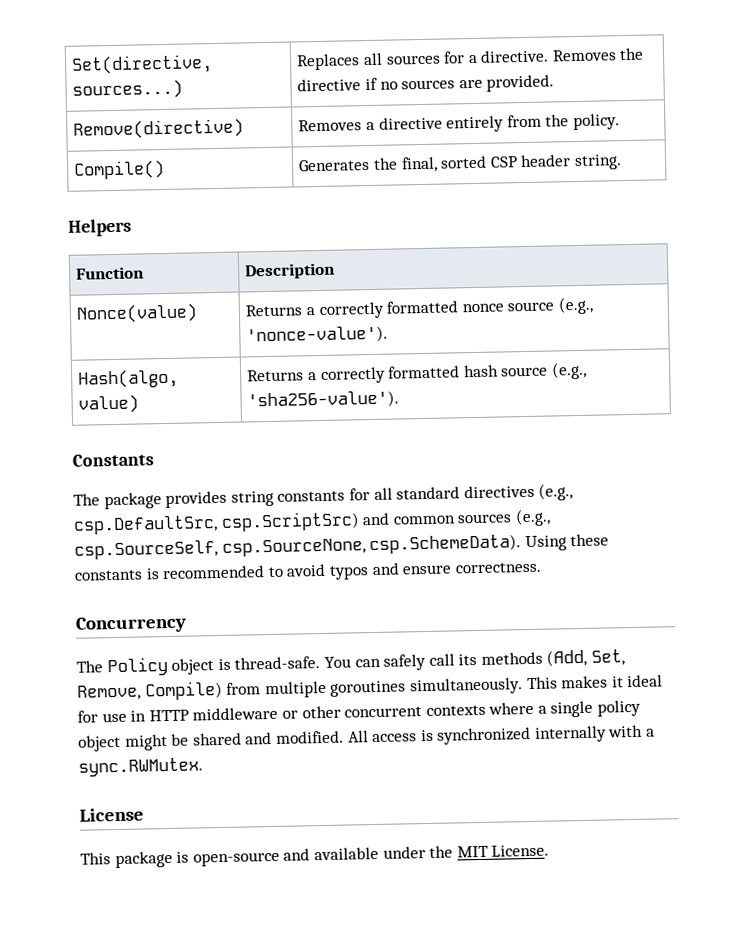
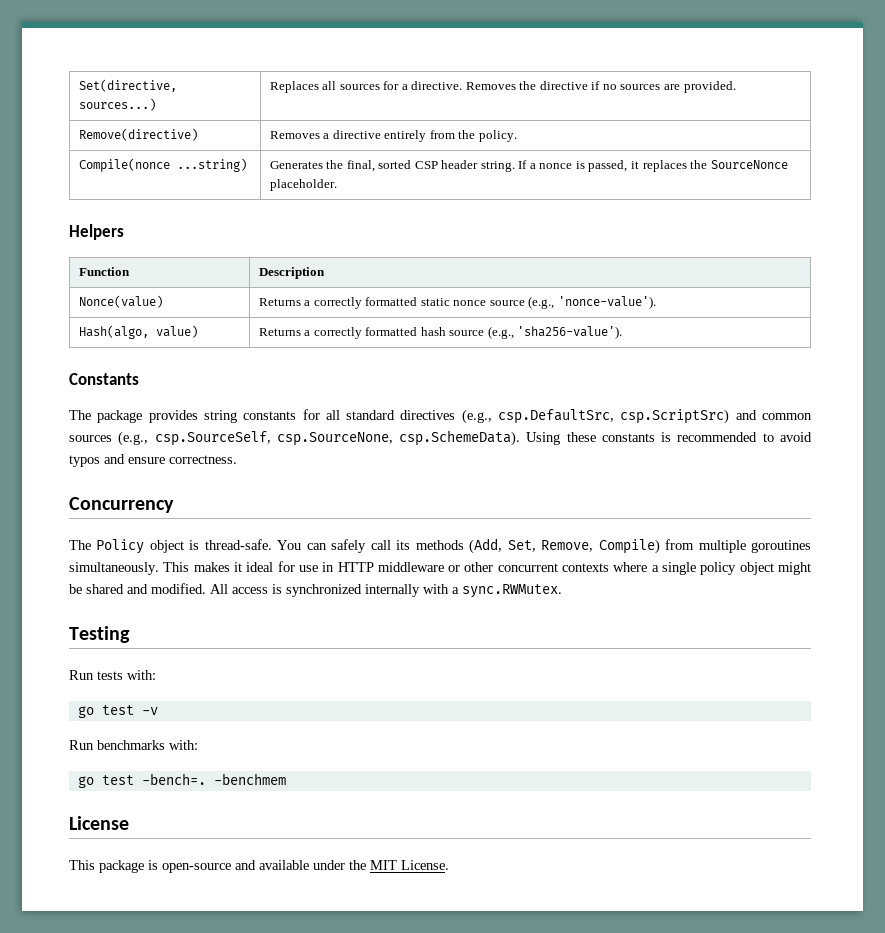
[73,159,166,180] Compile() -> [78,158,247,172] Compile(nonce ...string)
(622, 162) none -> [518,160,788,172] [269,179,337,191] If a nonce is passed, it replaces the SourceNonce placeholder.
(459, 307) none -> [420,298,450,306] static
(203, 767) none -> [69,626,130,643] [69,670,156,680] [77,705,158,718] [69,740,198,750] [77,773,286,788] // Testing // Run tests with: // go test -v // Run benchmarks with: // go test -bench=. -benchmem

